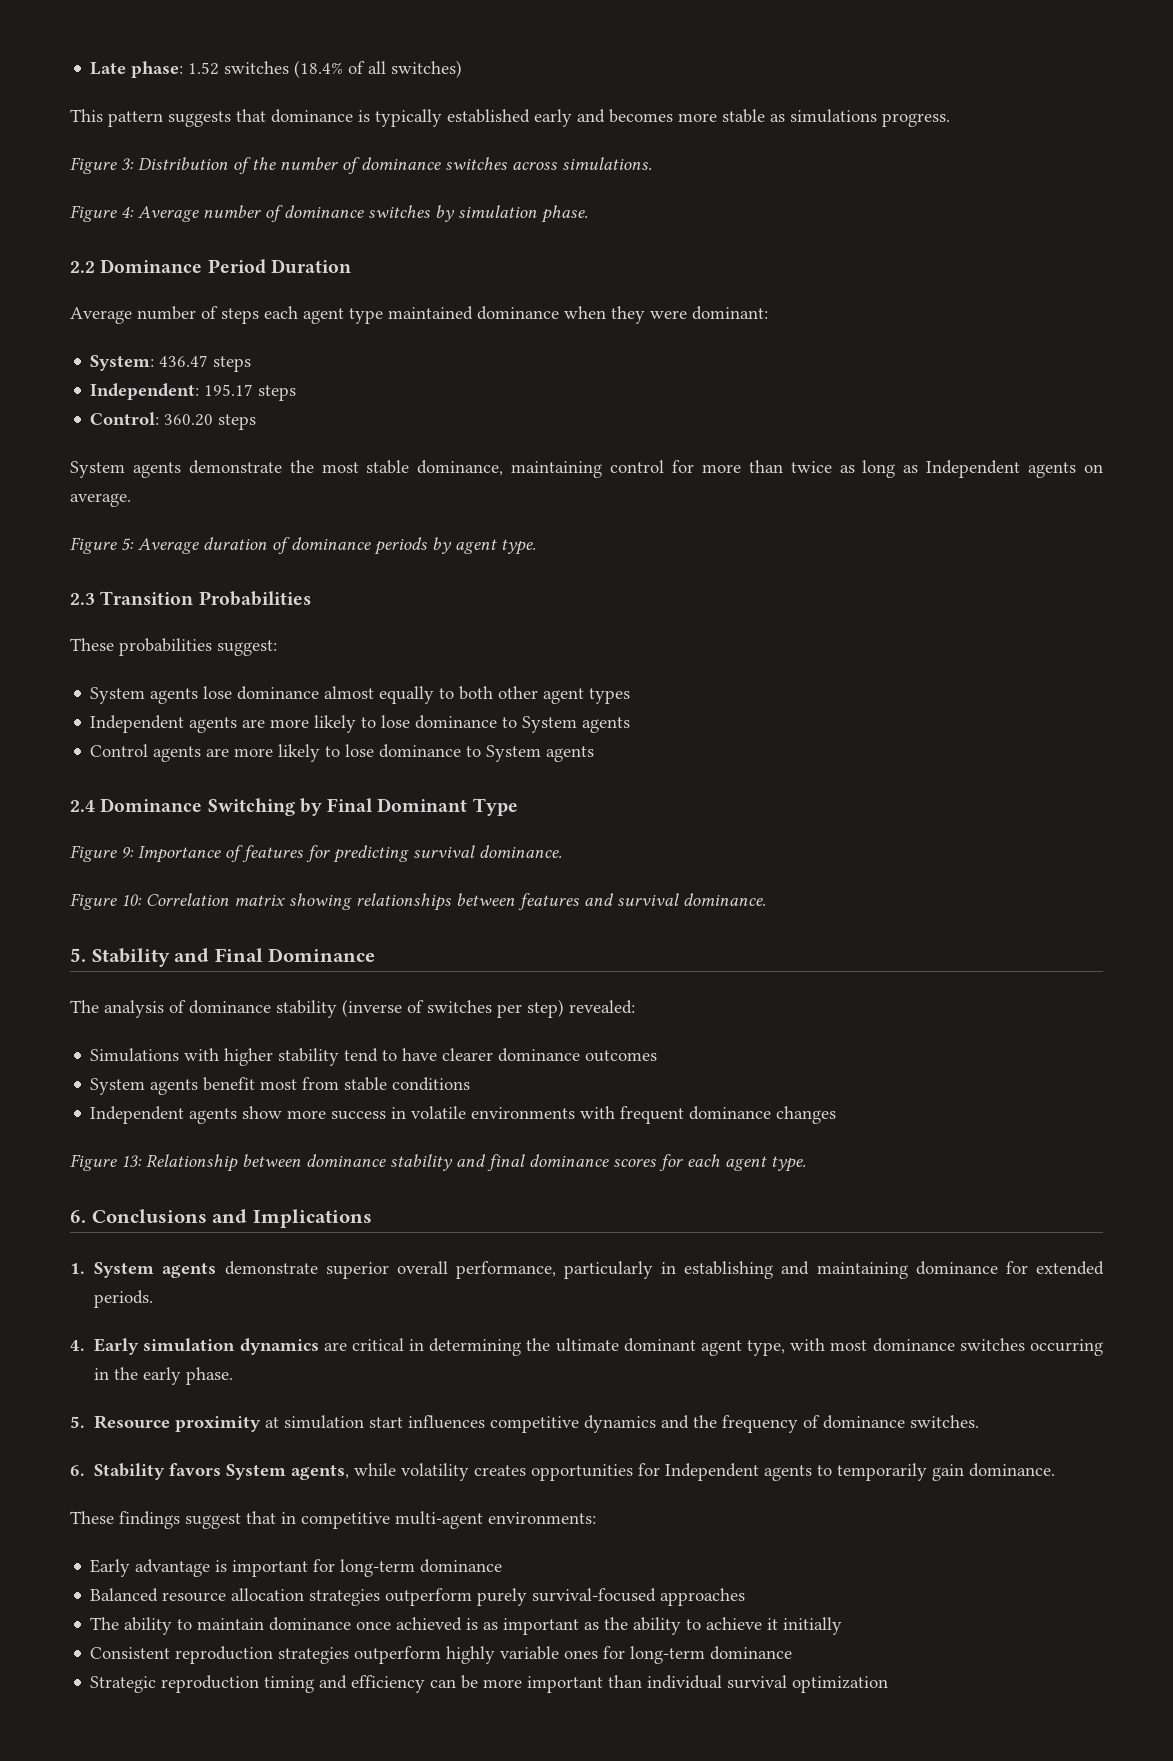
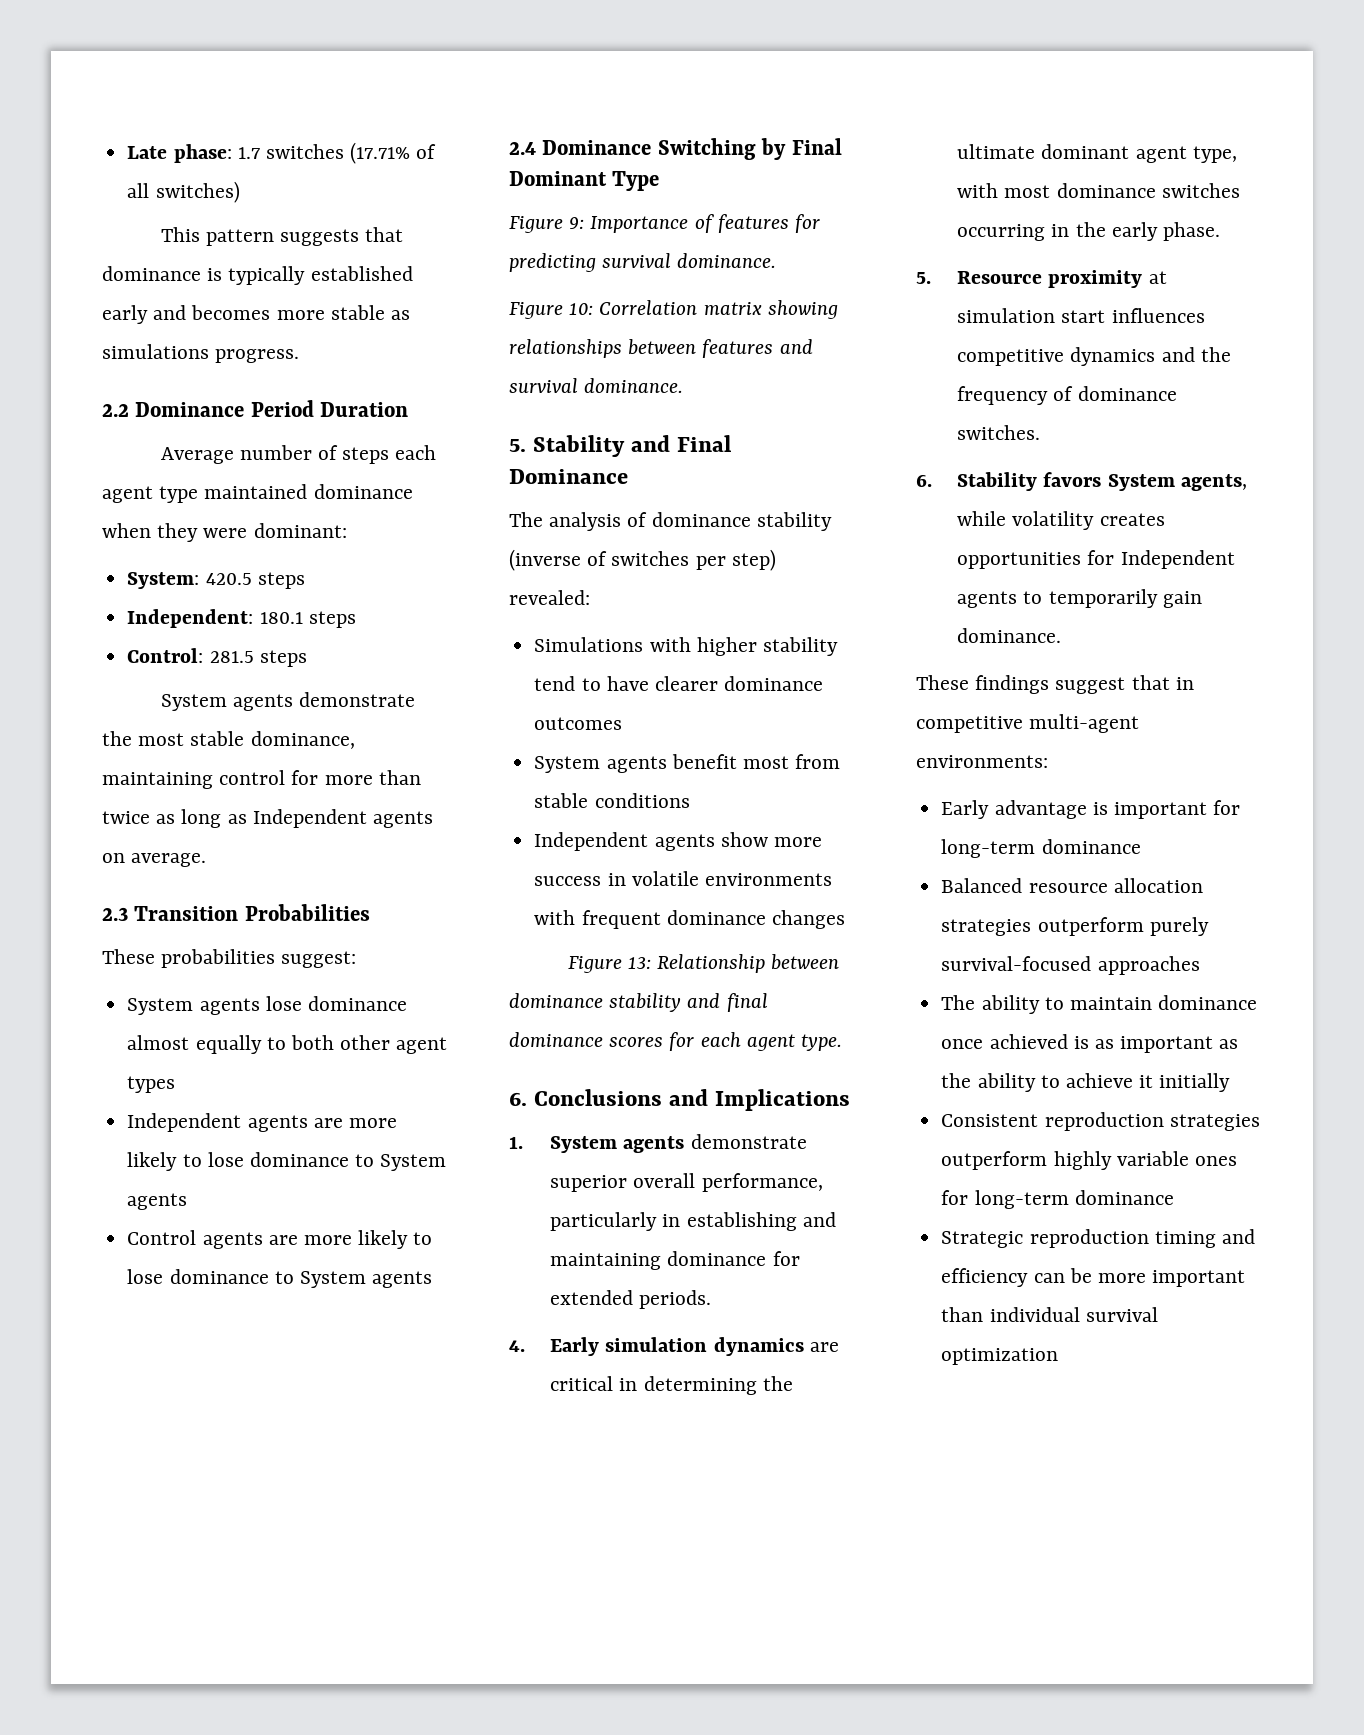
[188,60,344,78] 1.52 switches (18.4% -> [237,142,411,164] 1.7 switches (17.71%
[70,157,652,174] [70,205,588,223] // Figure 3: Distribution of the number of dominance switches across simulations. // Figure 4: Average number of dominance switches by simulation phase. -> (300, 356) none
[159,355,209,367] 436.47 -> [205,573,252,585] 420.5
[204,384,254,396] 195.17 -> [259,612,303,624] 180.1
[164,414,214,426] 360.20 -> [209,651,254,663] 281.5
[70,537,536,555] // Figure 5: Average duration of dominance periods by agent type. -> (207, 860) none

